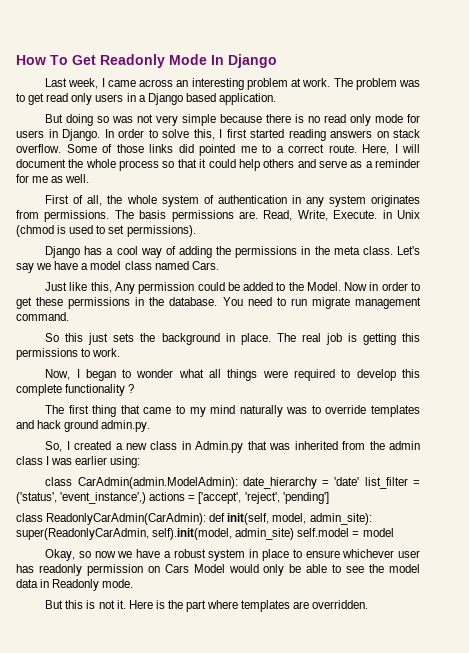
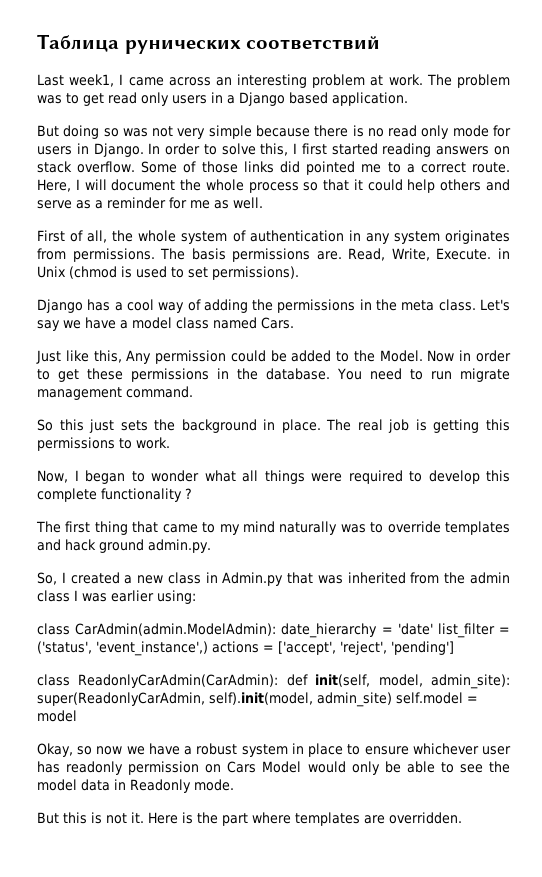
[16,54,277,68] How To Get Readonly Mode In Django -> [37,34,381,54] Таблица рунических соответствий
[68,78,99,89] week, -> [69,74,115,87] week1,

